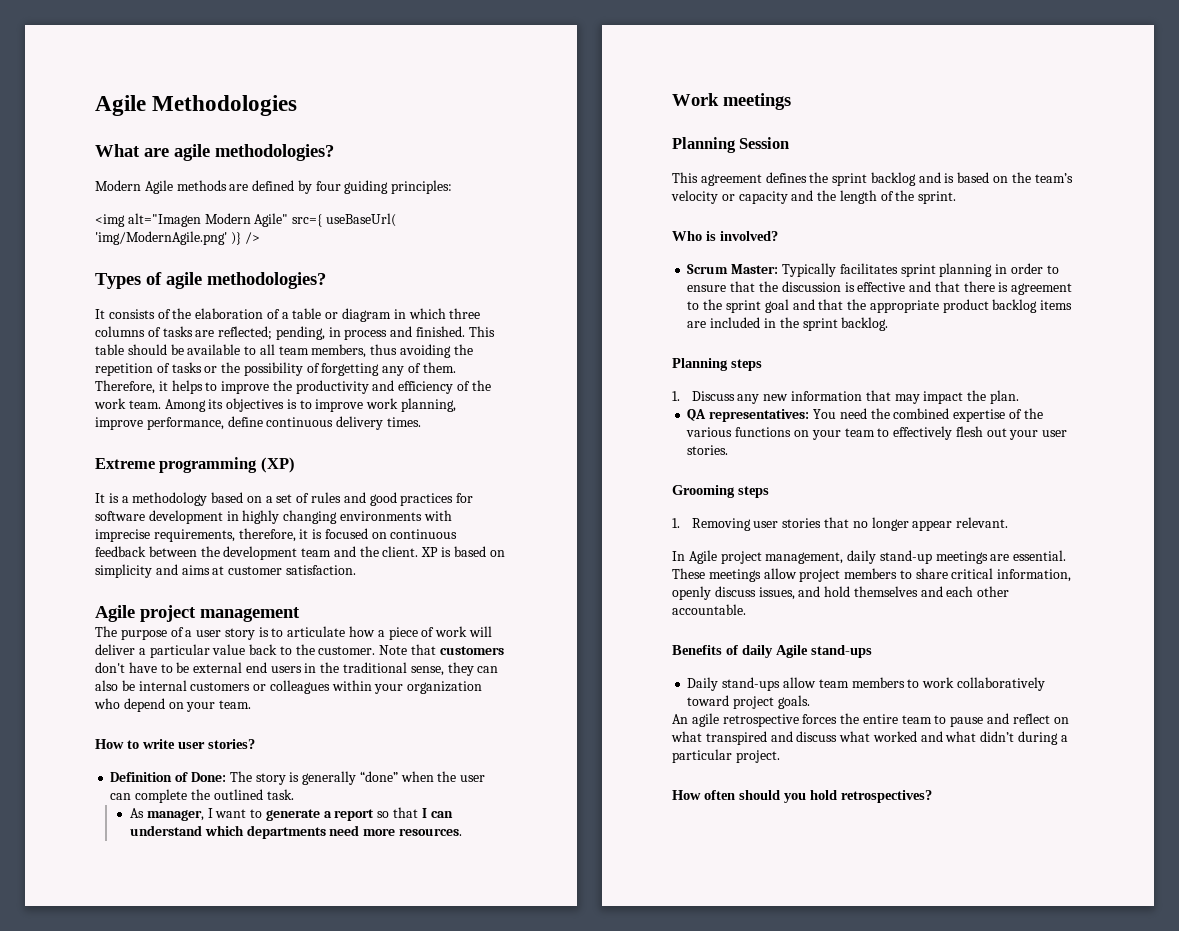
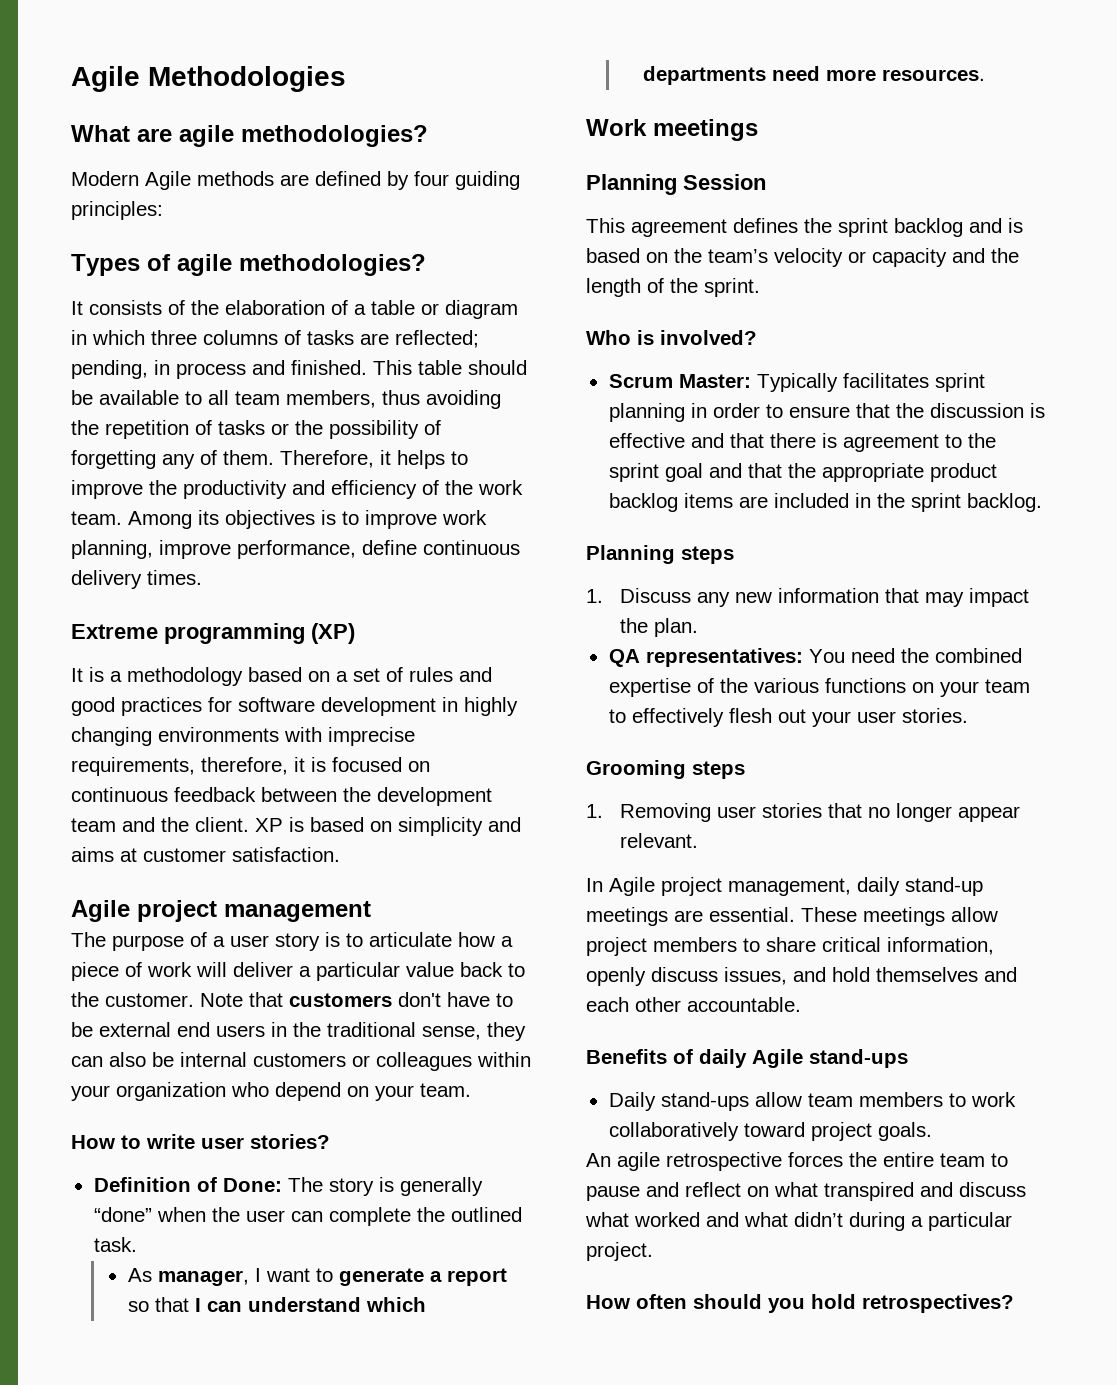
[95,213,396,227] [95,231,260,245] // <img alt="Imagen Modern Agile" src={ useBaseUrl( 'img/ModernAgile.png' )} /> -> (163, 210) none

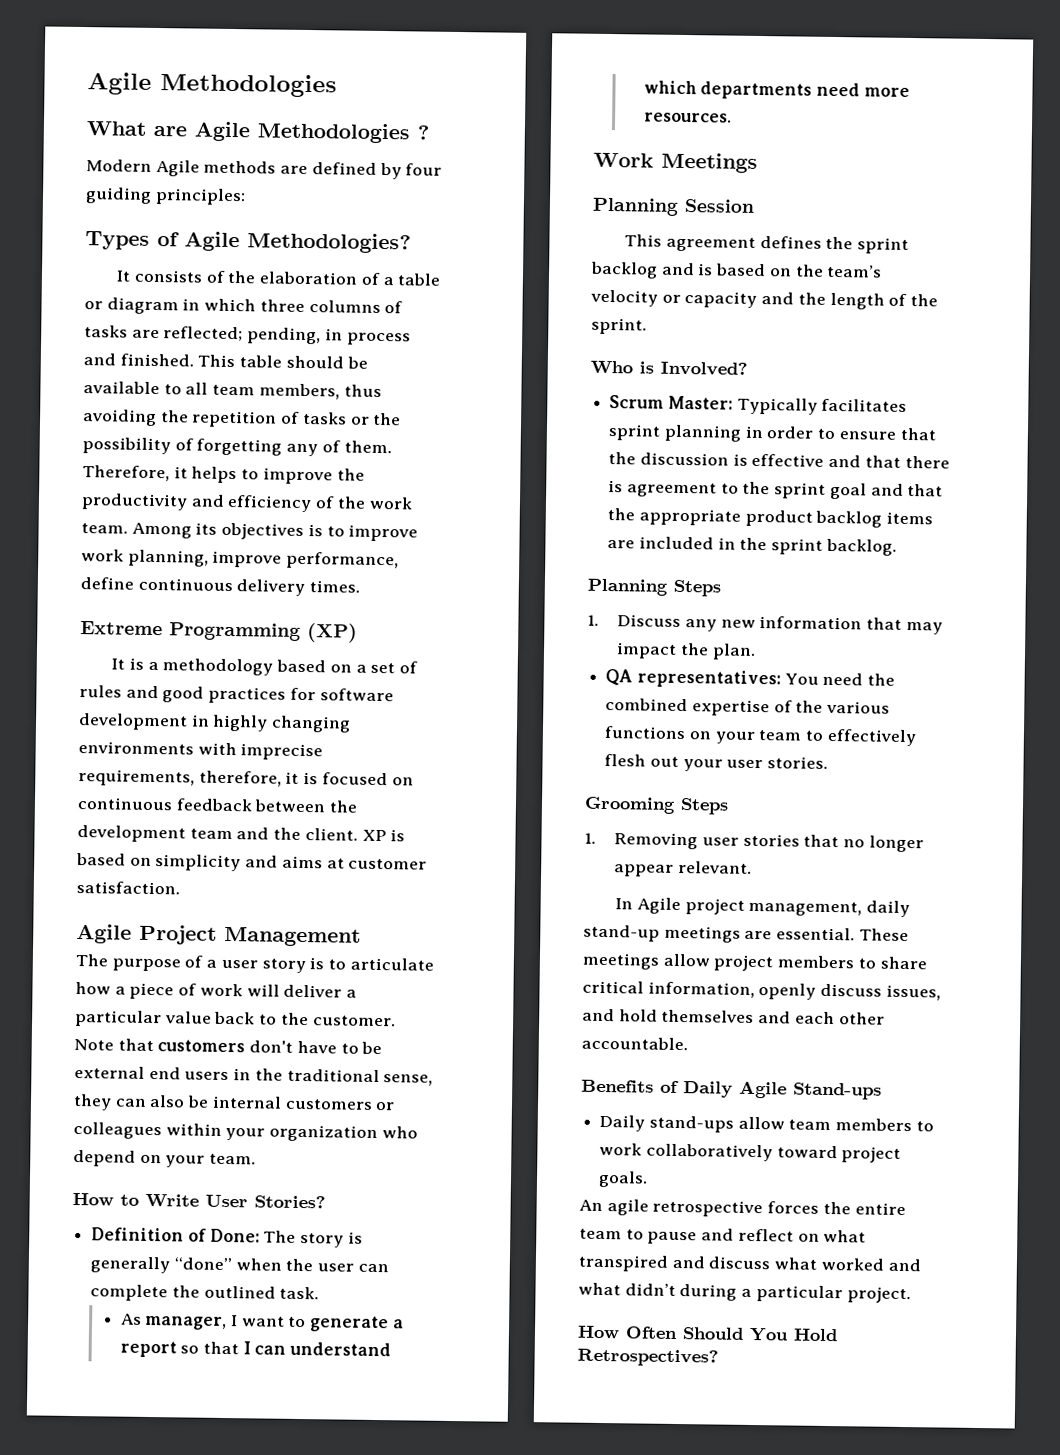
[179,125,428,147] agile methodologies? -> [194,121,429,144] Agile Methodologies ?
[177,254,426,276] agile methodologies? -> [184,231,411,254] Agile Methodologies?
[164,623,305,644] programming -> [169,622,301,641] Programming
[137,900,371,922] project management -> [139,924,361,947] Project Management
[146,1134,330,1149] write user stories? -> [145,1193,326,1209] Write User Stories?
[653,119,758,141] meetings -> [661,152,758,173] Meetings
[660,330,757,345] involved? -> [660,361,748,376] Involved?
[681,546,734,564] steps -> [673,579,721,597] Steps
[692,761,745,779] steps -> [680,798,729,815] Steps
[699,1049,908,1068] daily Agile stand-ups -> [683,1080,882,1100] Daily Agile Stand-ups
[636,1294,1014,1313] often should you hold retrospectives? -> [625,1326,838,1342] [577,1348,719,1367] Often Should You Hold Retrospectives?

